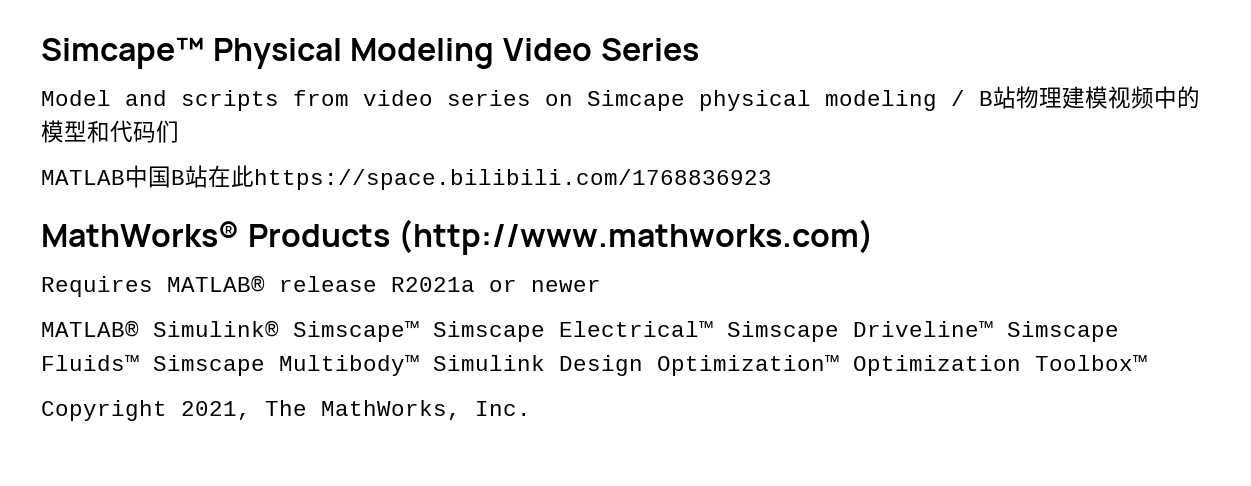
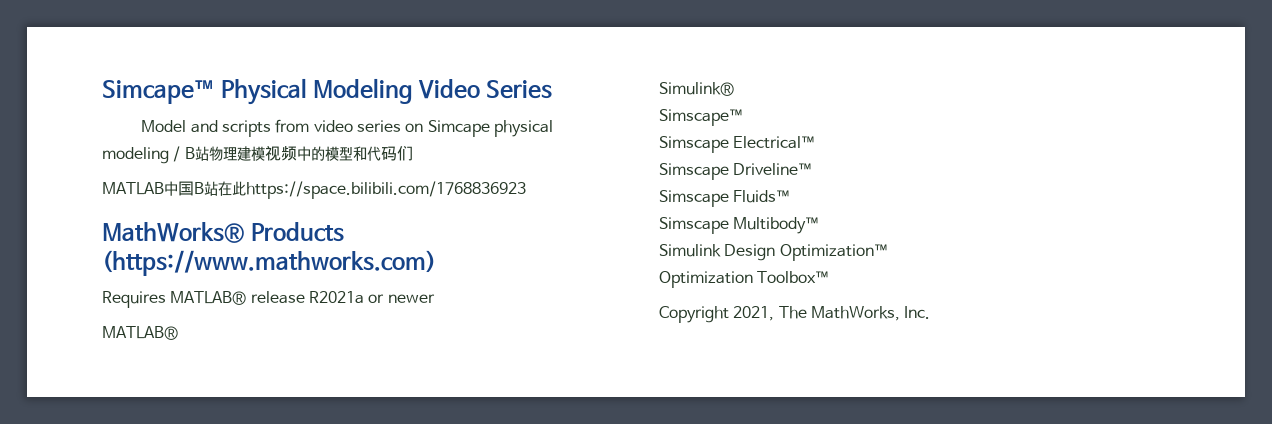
[398,219,875,255] (http://www.mathworks.com) -> [102,250,436,276] (https://www.mathworks.com)
(139, 328) none -> (178, 333) //
(279, 328) none -> (734, 89) //
(419, 331) none -> (743, 117) //
(713, 329) none -> (816, 142) //
(993, 329) none -> (813, 169) //
(139, 363) none -> (791, 196) //
(419, 365) none -> (820, 225) //
(839, 365) none -> (888, 252) //

